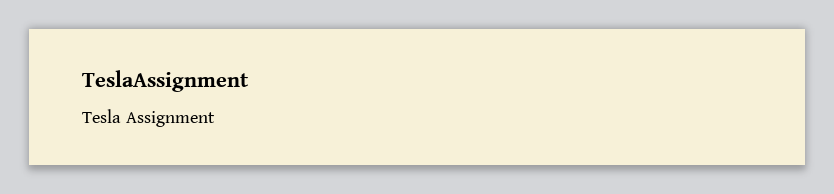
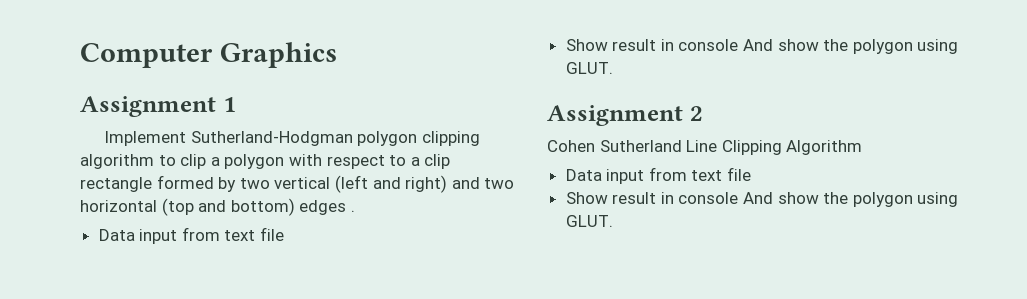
[82,70,249,92] [82,109,215,127] TeslaAssignment // Tesla Assignment -> [80,42,337,68] [80,96,236,117] [104,131,481,146] [80,154,451,169] [80,175,515,193] [80,198,355,216] [98,227,285,244] [565,39,959,54] [565,62,613,74] [547,105,703,126] [547,140,863,155] [565,167,752,184] [565,192,959,207] [565,215,613,227] Computer Graphics // Assignment 1 // Implement Sutherland-Hodgman polygon clipping algorithm to clip a polygon with respect to a clip rectangle formed by two vertical (left and right) and two horizontal (top and bottom) edges . // Data input from text file // Show result in console And show the polygon using GLUT. // Assignment 2 // Cohen Sutherland Line Clipping Algorithm // Data input from text file // Show result in console And show the polygon using GLUT.

